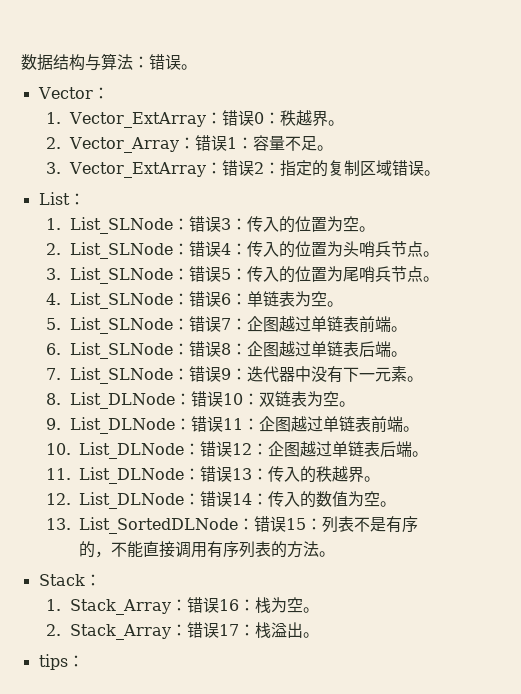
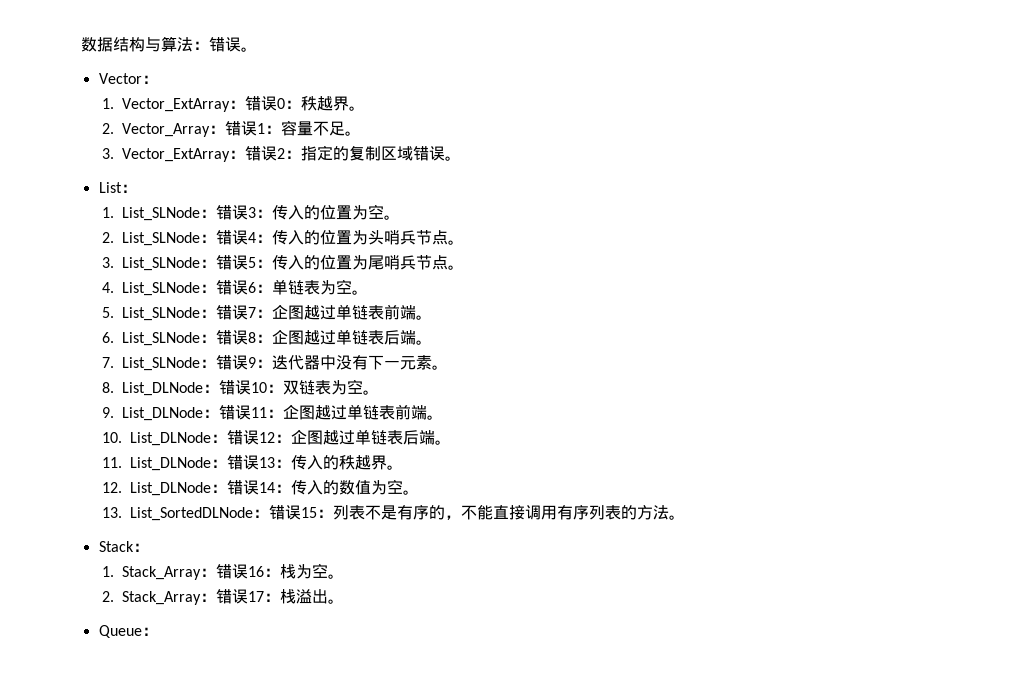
[38,654,68,670] tips -> [98,625,142,638] Queue

